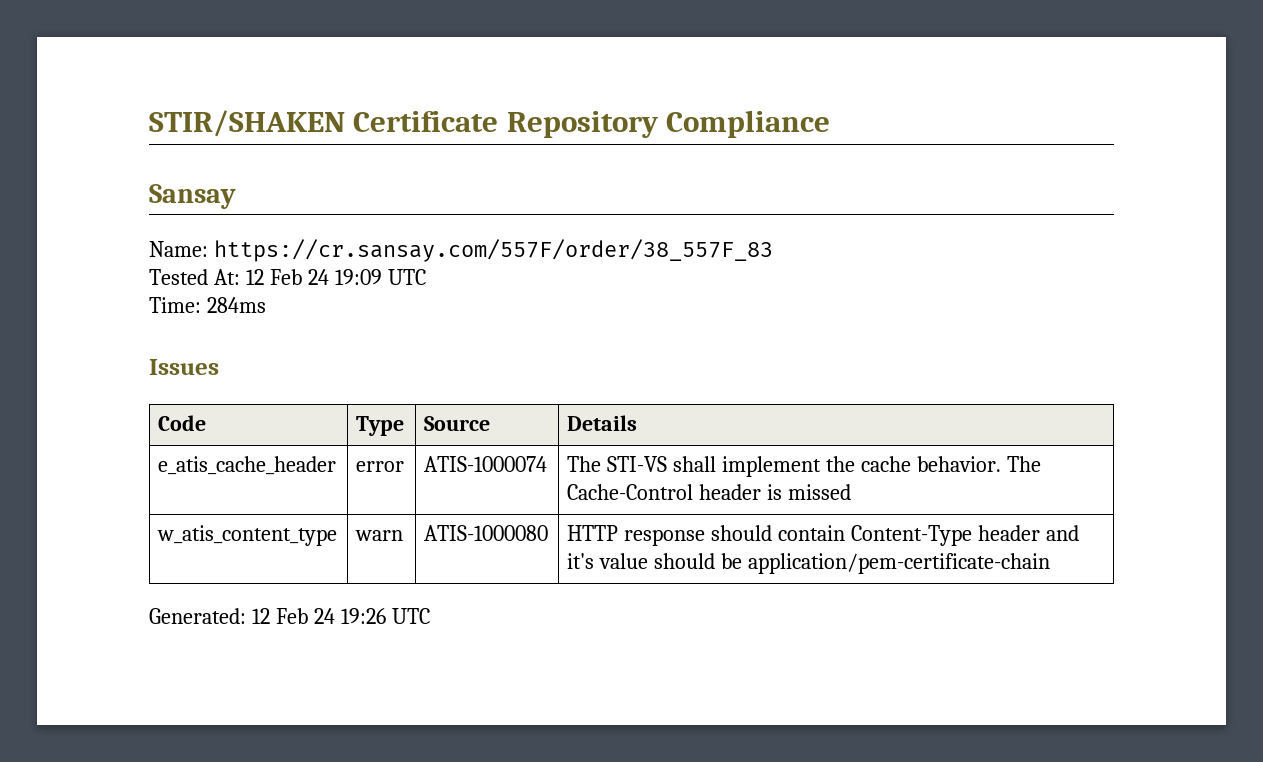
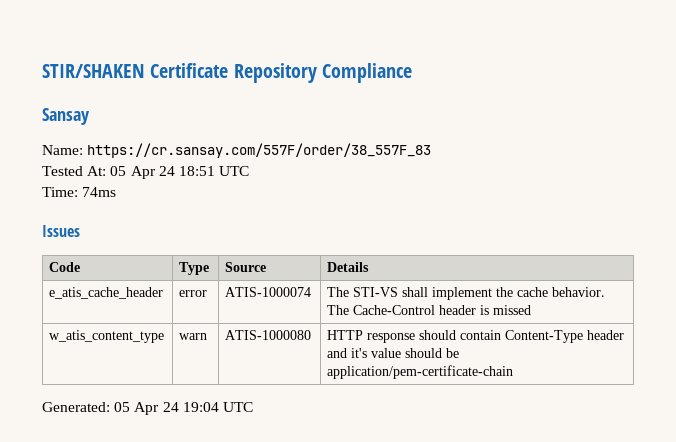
[245,269,382,285] 12 Feb 24 19:09 -> [110,166,215,179] 05 Apr 24 18:51
[206,297,266,313] 284ms -> [82,187,117,197] 74ms
[251,608,386,624] 12 Feb 24 19:26 -> [114,402,219,415] 05 Apr 24 19:04

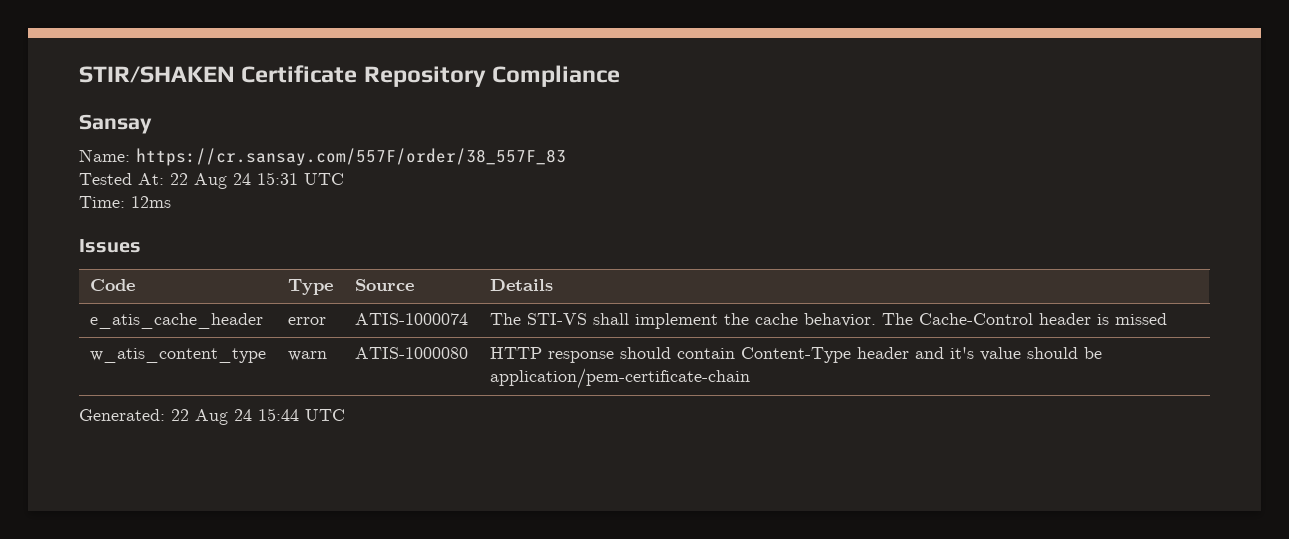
[110,166,215,179] 05 Apr 24 18:51 -> [170,172,298,189] 22 Aug 24 15:31
[82,187,117,197] 74ms -> [131,196,171,208] 12ms
[114,402,219,415] 05 Apr 24 19:04 -> [171,408,299,425] 22 Aug 24 15:44

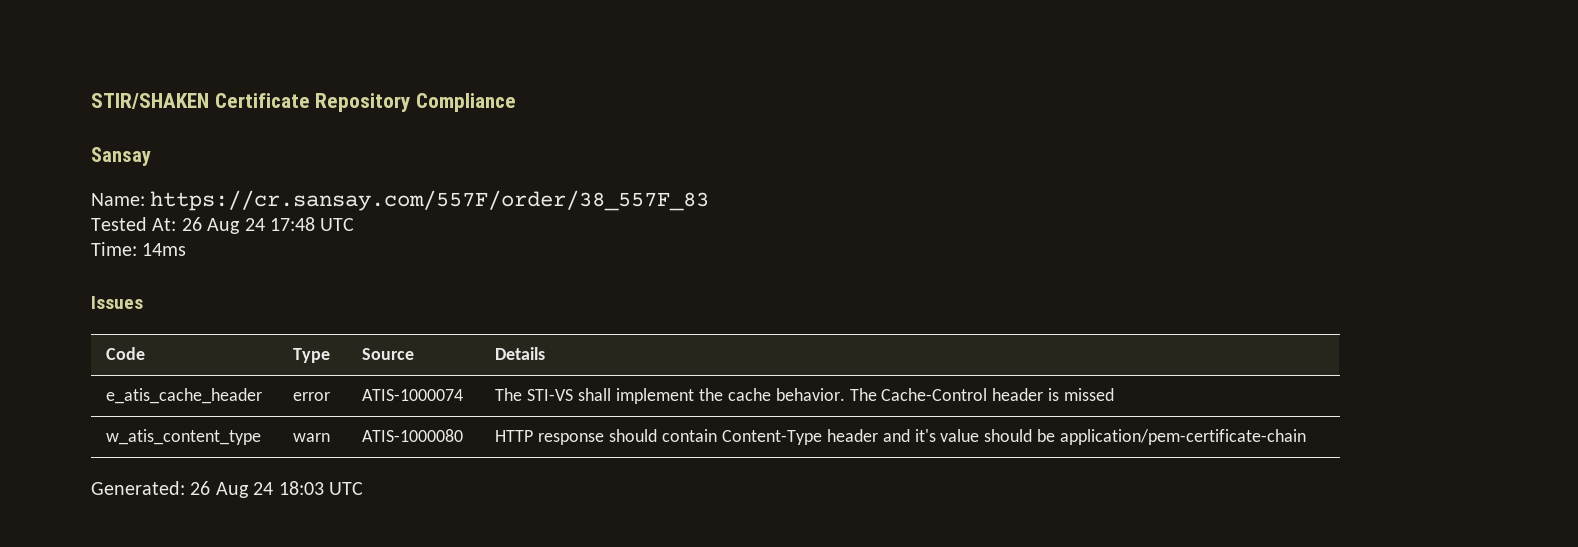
[170,172,298,189] 22 Aug 24 15:31 -> [181,217,315,234] 26 Aug 24 17:48
[131,196,171,208] 12ms -> [142,243,187,256] 14ms
[171,408,299,425] 22 Aug 24 15:44 -> [190,481,324,498] 26 Aug 24 18:03

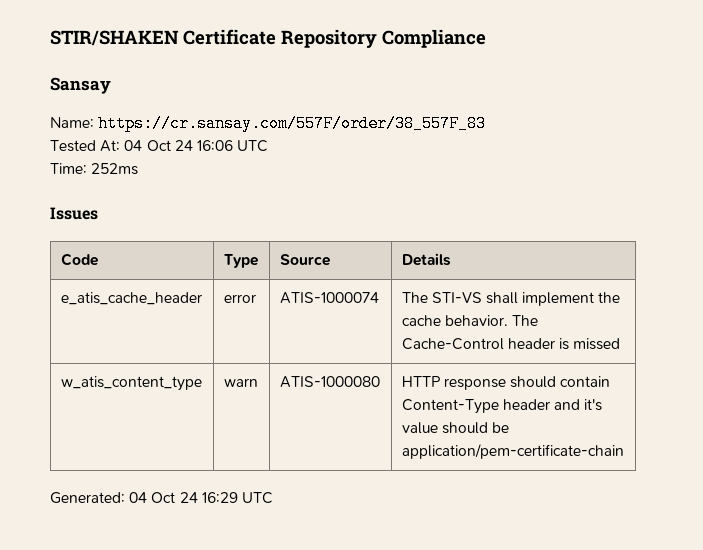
[181,217,315,234] 26 Aug 24 17:48 -> [124,140,233,151] 04 Oct 24 16:06
[142,243,187,256] 14ms -> [91,163,139,175] 252ms
[190,481,324,498] 26 Aug 24 18:03 -> [129,492,238,503] 04 Oct 24 16:29

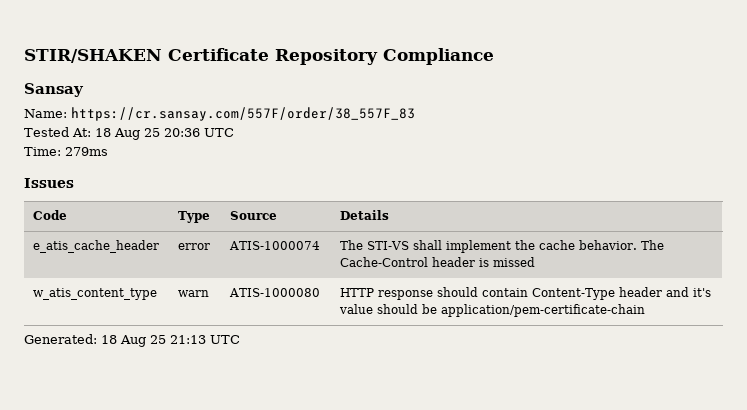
[124,140,233,151] 04 Oct 24 16:06 -> [94,128,200,140] 18 Aug 25 20:36
[91,163,139,175] 252ms -> [65,147,108,156] 279ms
[129,492,238,503] 04 Oct 24 16:29 -> [101,335,206,347] 18 Aug 25 21:13

